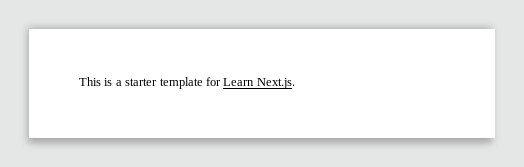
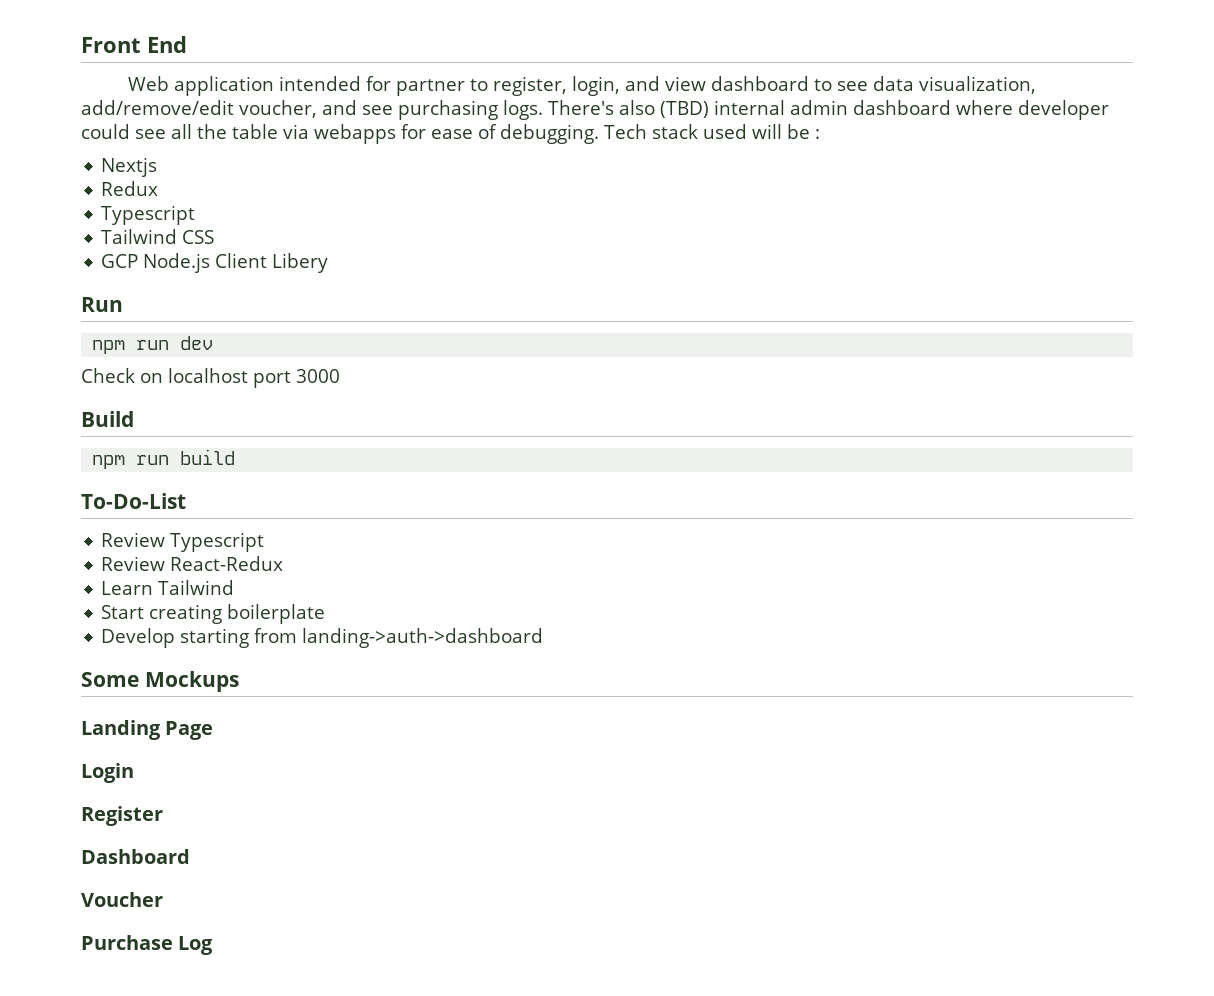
[79,77,295,89] This is a starter template for Learn Next.js. -> [81,36,187,53] [127,76,1036,96] [81,100,1109,120] [81,124,820,144] [101,157,158,177] [101,181,159,196] [101,205,196,225] [101,229,215,244] [101,253,329,273] [81,297,123,312] [92,336,214,354] [81,368,340,388] [81,411,134,427] [92,449,236,469] [81,493,186,509] [101,532,265,552] [101,556,284,571] [101,580,235,595] [101,604,326,624] [101,628,544,648] [81,671,239,692] [81,720,214,740] [81,763,134,783] [81,806,163,826] [81,849,190,864] [81,892,163,907] [81,935,214,955] Front End // Web application intended for partner to register, login, and view dashboard to see data visualization, add/remove/edit voucher, and see purchasing logs. There's also (TBD) internal admin dashboard where developer could see all the table via webapps for ease of debugging. Tech stack used will be : // Nextjs // Redux // Typescript // Tailwind CSS // GCP Node.js Client Libery // Run // npm run dev // Check on localhost port 3000 // Build // npm run build // To-Do-List // Review Typescript // Review React-Redux // Learn Tailwind // Start creating boilerplate // Develop starting from landing->auth->dashboard // Some Mockups // Landing Page // Login // Register // Dashboard // Voucher // Purchase Log

